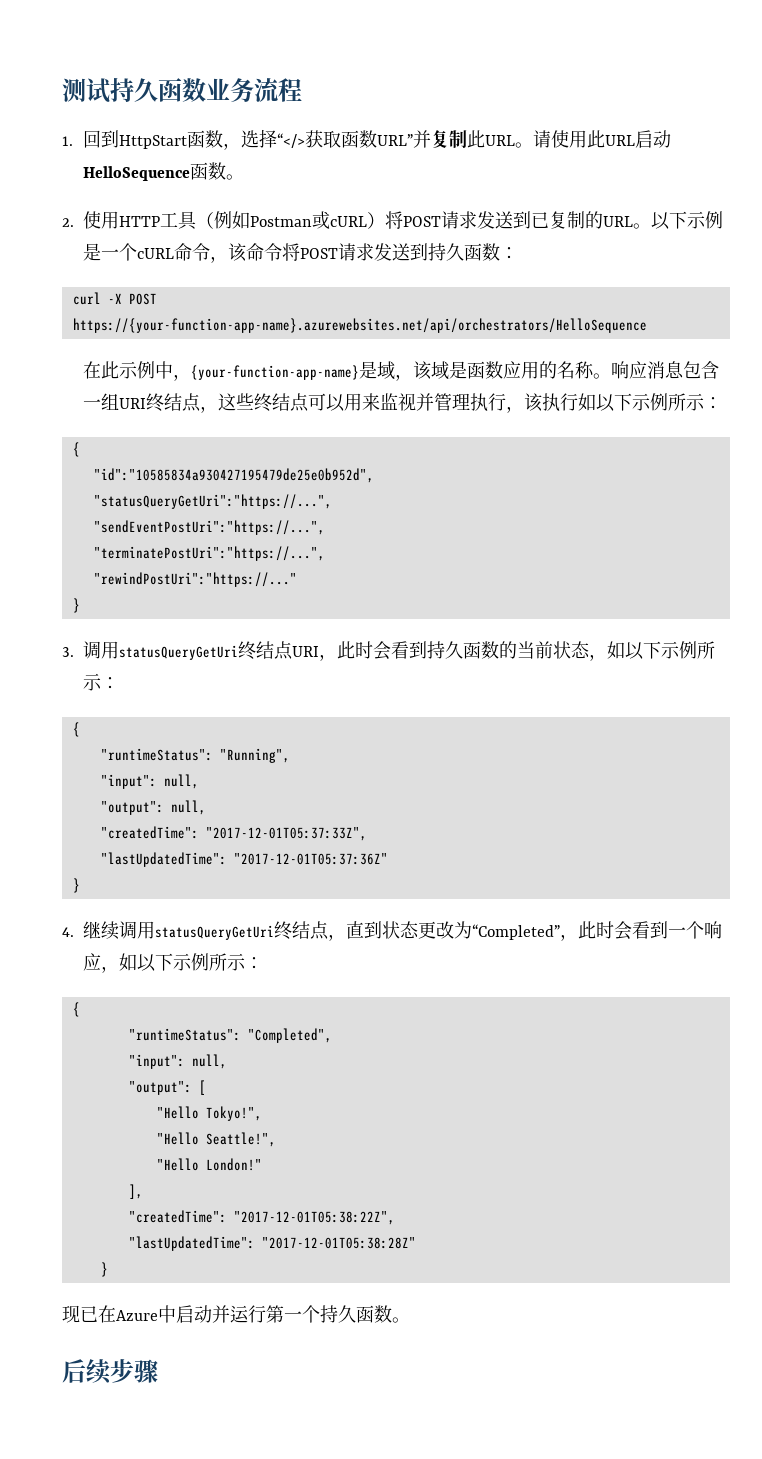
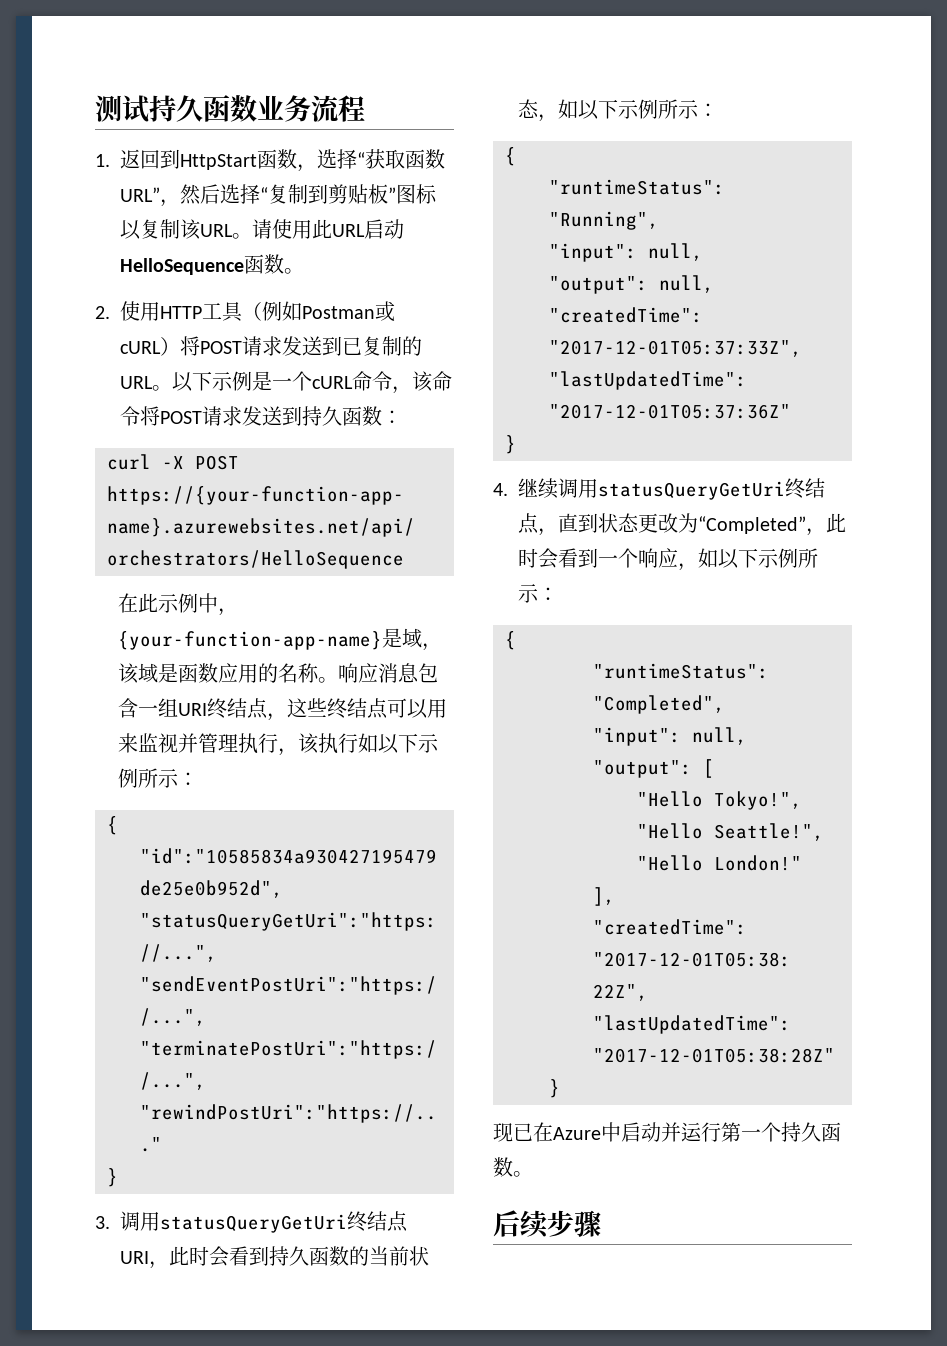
(73, 141) none -> [120,149,140,169] 返
[276,133,305,148] “</> -> [357,152,365,167] “
[412,130,485,148] 并复制此 -> [160,184,437,207] [120,219,201,240] ，然后选择“复制到剪贴板”图标以复制该

